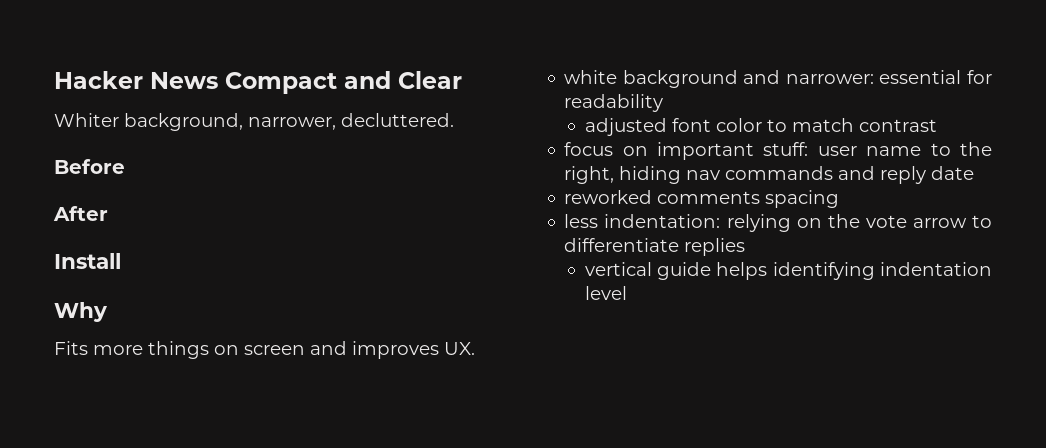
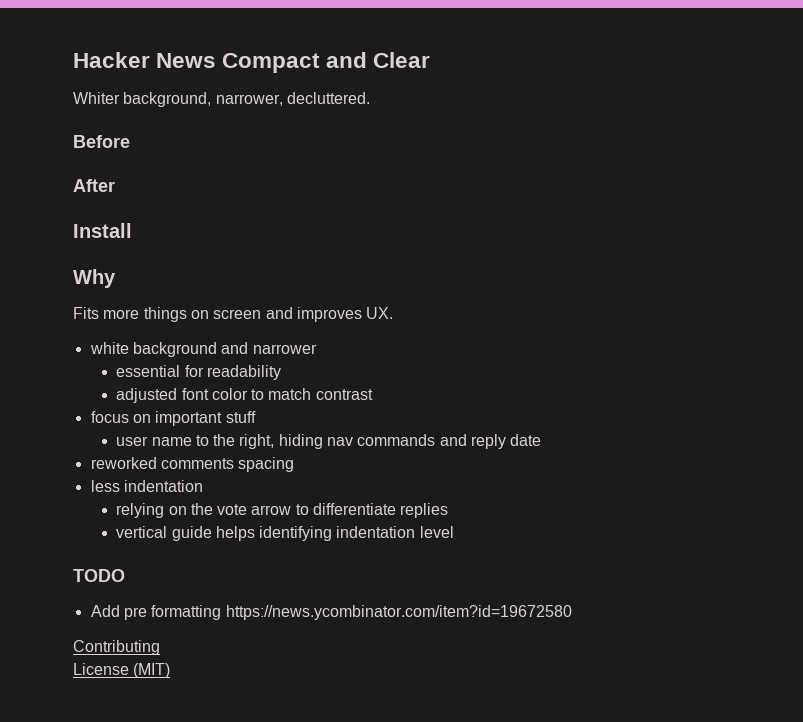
[785,74,874,84] narrower: -> [252,344,317,354] narrower //
[763,142,809,156] stuff: -> [225,411,256,423] stuff //
[604,214,721,228] indentation: -> [123,480,203,492] indentation //
(627, 293) none -> [73,569,125,582] [90,605,572,620] [73,640,160,655] [73,663,171,678] // TODO // Add pre formatting https://news.ycombinator.com/item?id=19672580 // Contributing // License (MIT)

